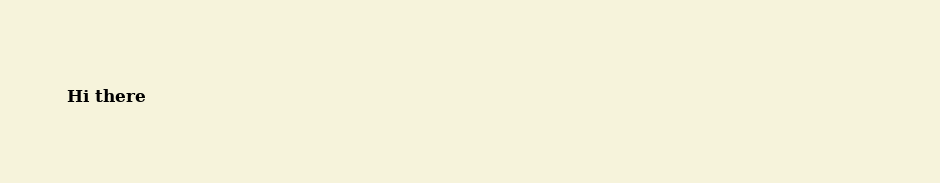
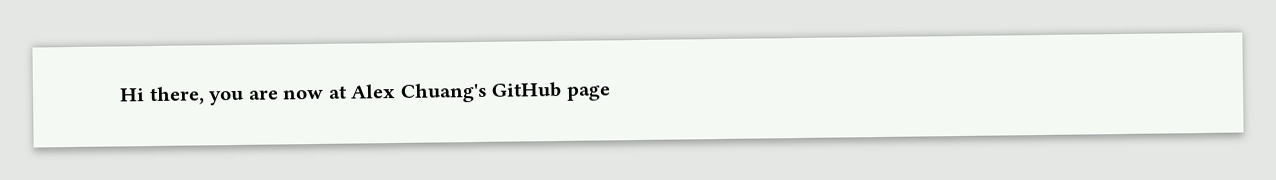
[95,89,146,102] there -> [148,81,611,106] there, you are now at Alex Chuang's GitHub page

